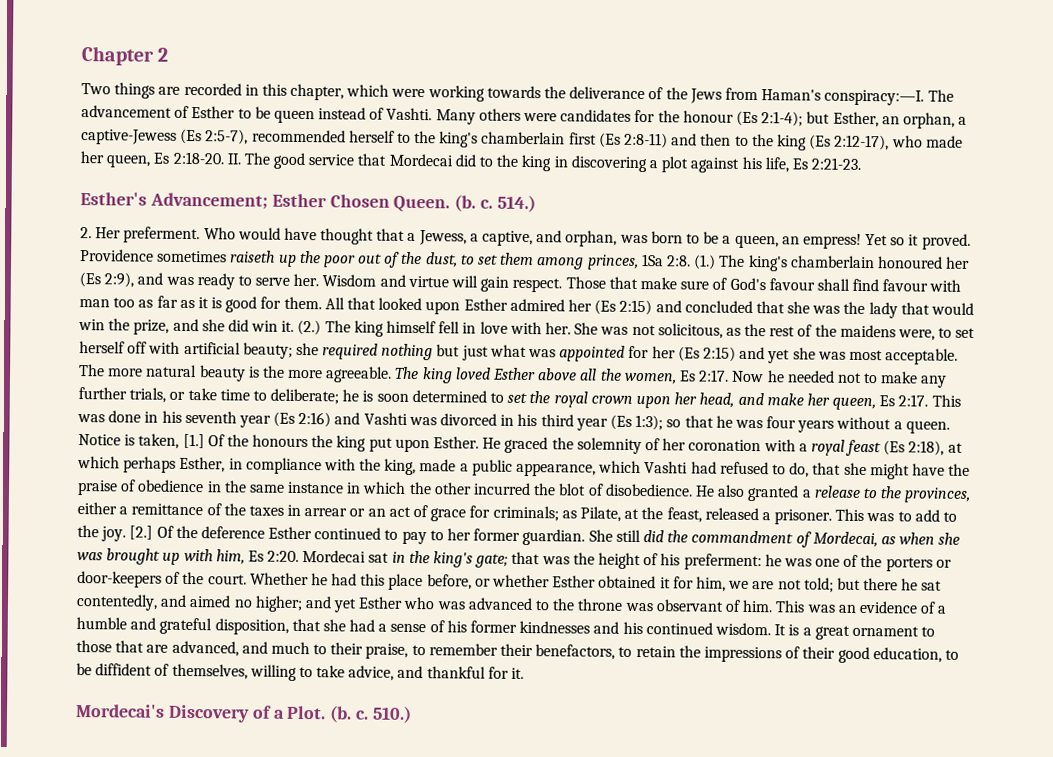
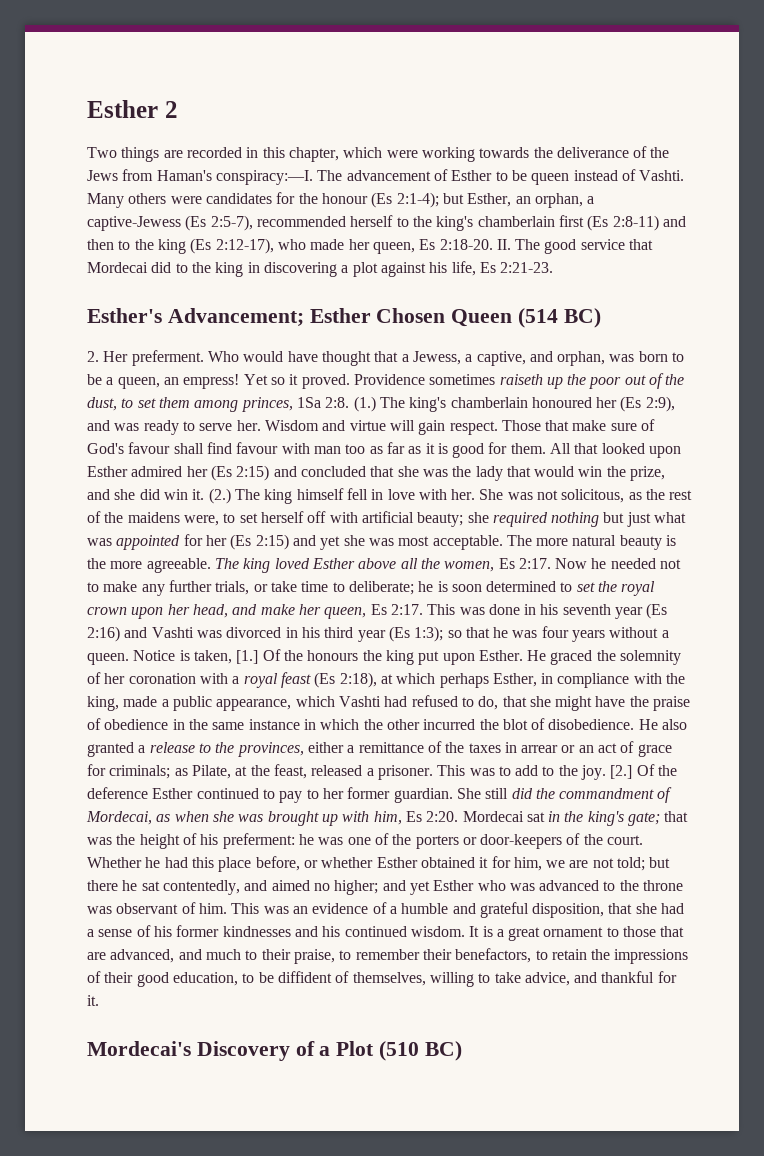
[81,46,154,66] Chapter -> [87,100,158,118] Esther
[393,194,537,213] Queen. (b. c. 514.) -> [451,308,601,328] Queen (514 BC)
[286,705,413,723] Plot. (b. c. 510.) -> [336,1041,462,1061] Plot (510 BC)

